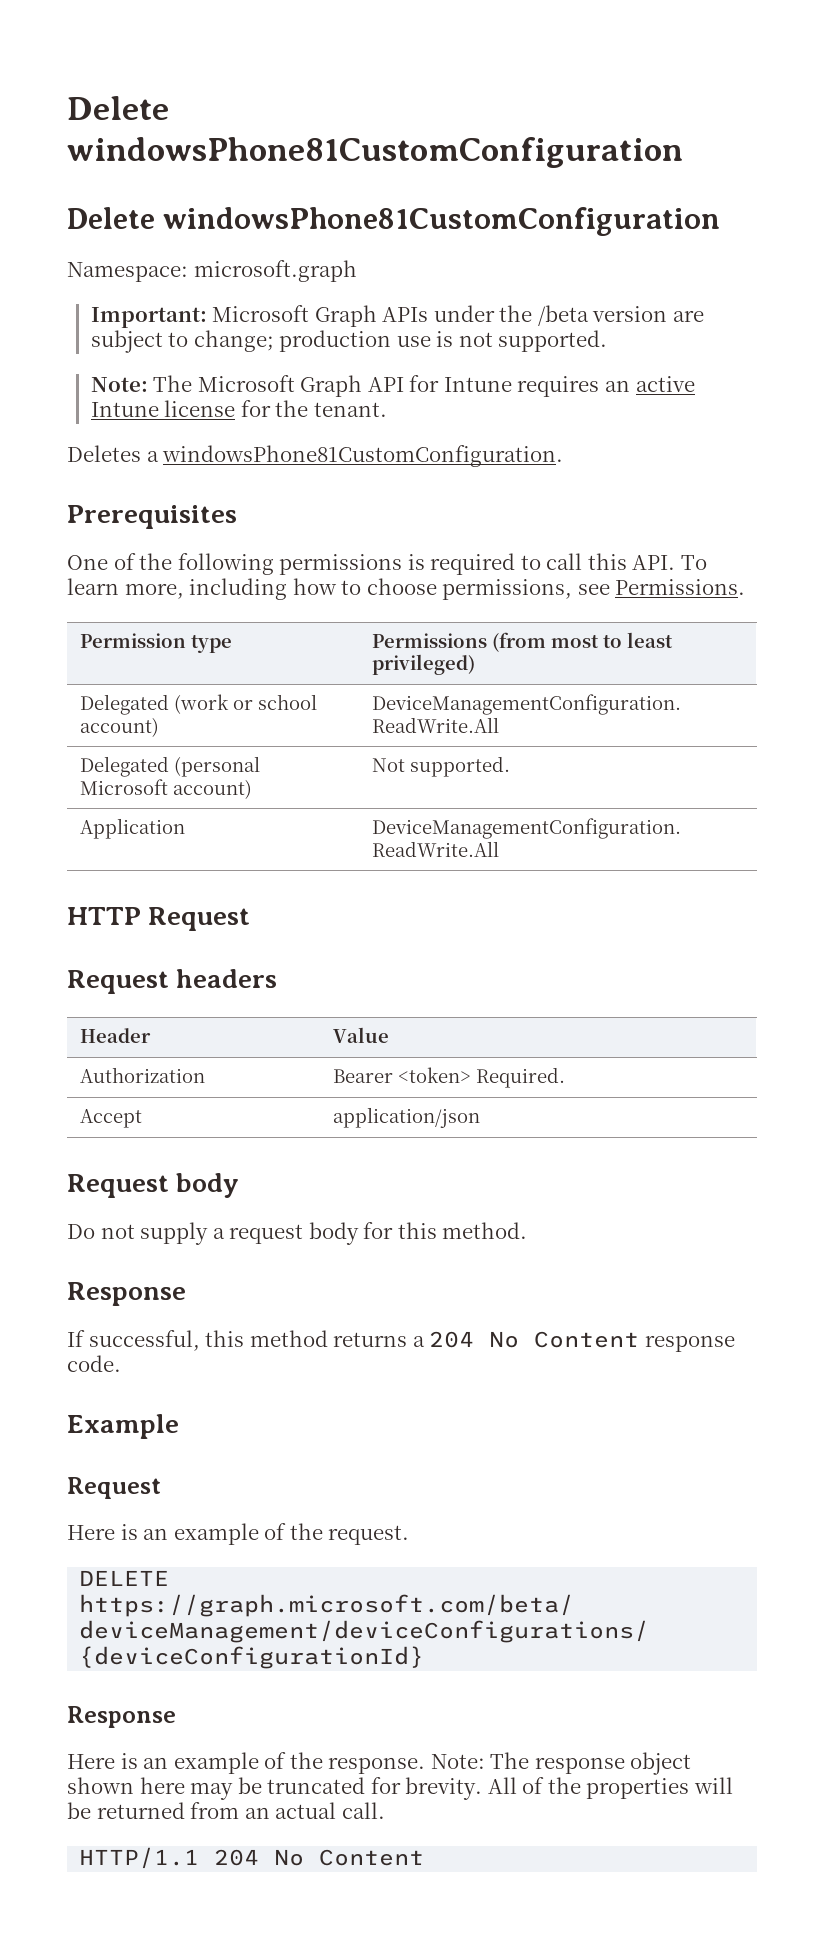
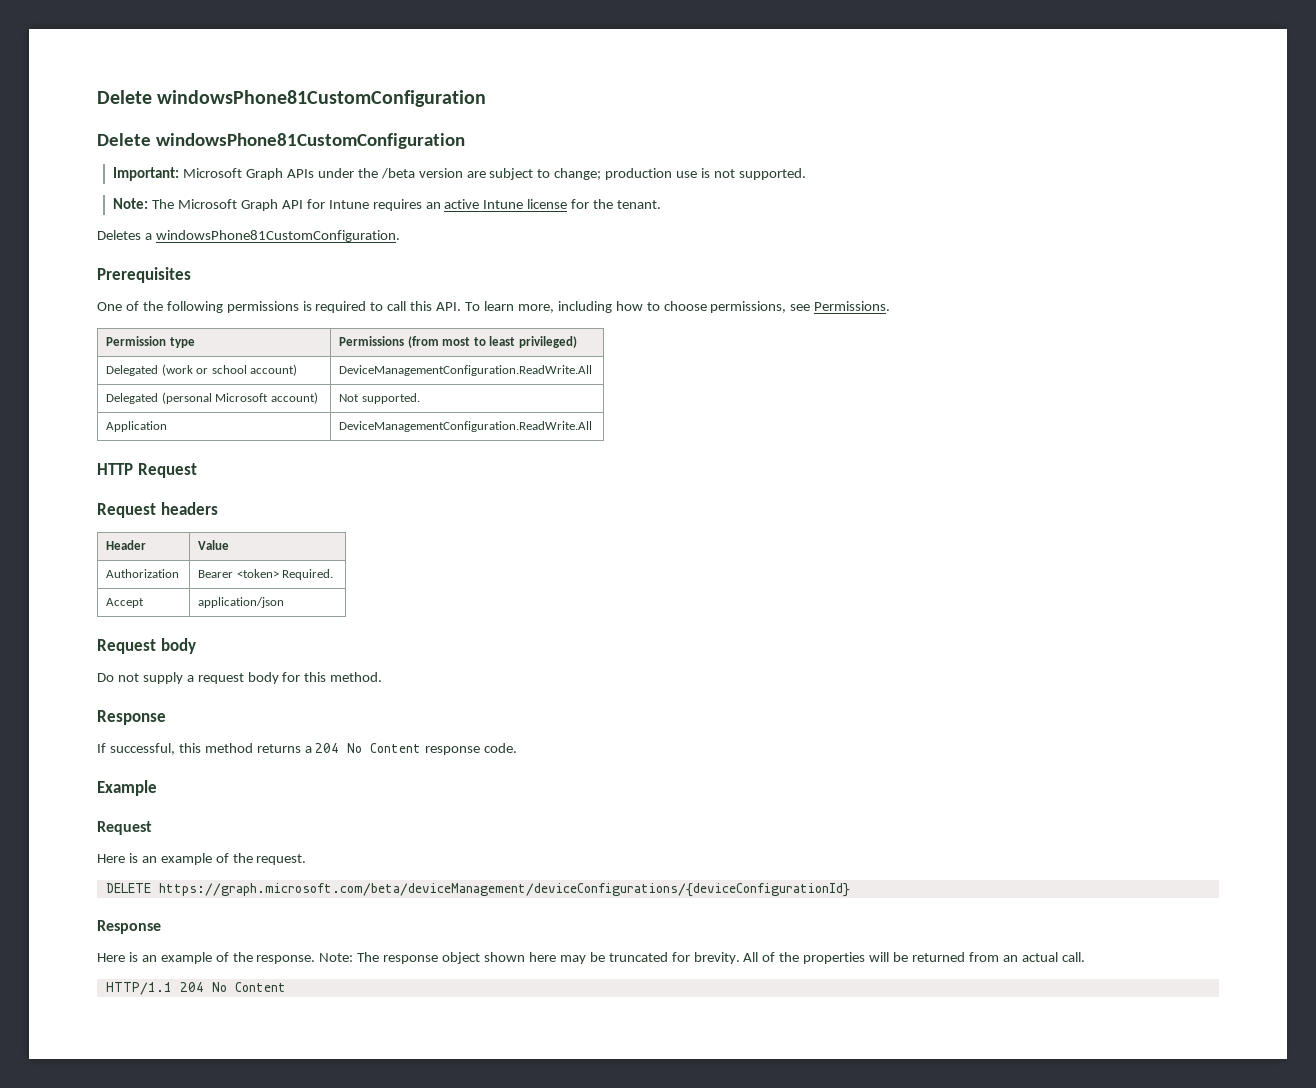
[67,260,357,282] // Namespace: microsoft.graph -> (465, 141) none

